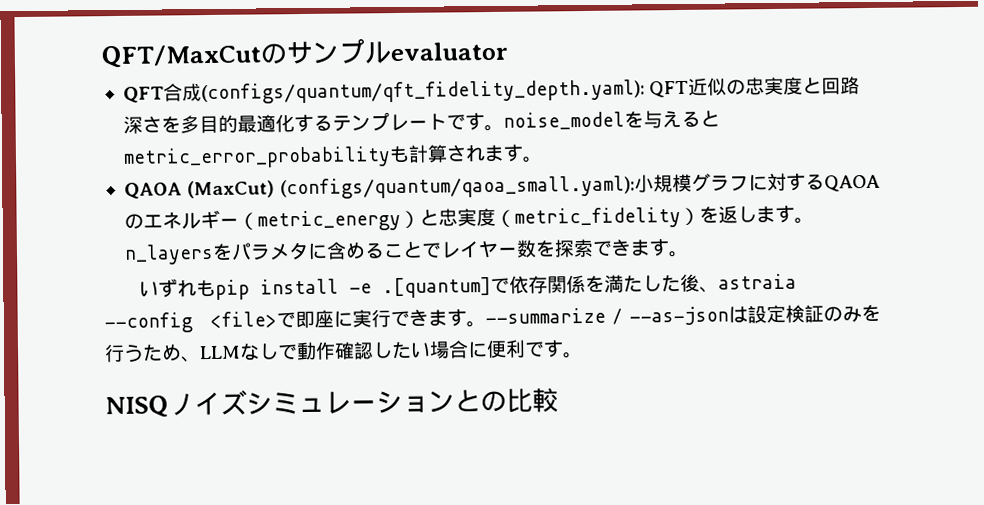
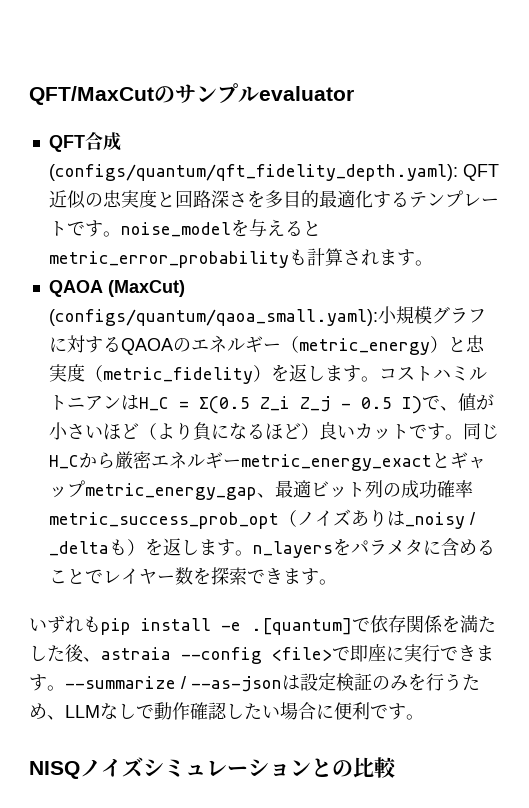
(814, 220) none -> [378,366,487,381] [48,393,494,414] [48,422,499,441] [48,451,486,471] [48,480,473,500] [48,509,475,529] [48,538,253,556] コストハミルトニアンはH_C = Σ(0.5 Z_i Z_j - 0.5 I)で、値が小さいほど（より負になるほど）良いカットです。同じH_Cから厳密エネルギーmetric_energy_exactとギャップmetric_energy_gap、最適ビット列の成功確率metric_success_prob_opt（ノイズありは_noisy / _deltaも）を返します。

